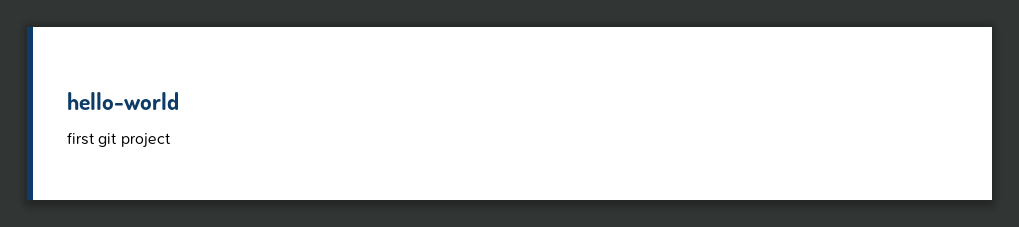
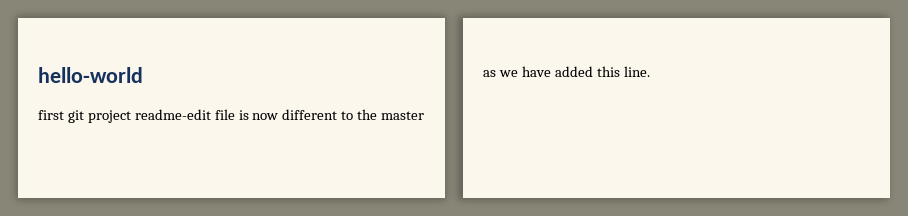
(171, 140) none -> [134,109,425,120] [483,66,650,77] readme-edit file is now different to the master as we have added this line.

